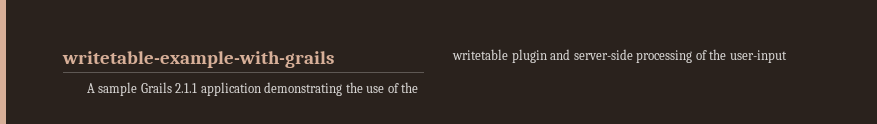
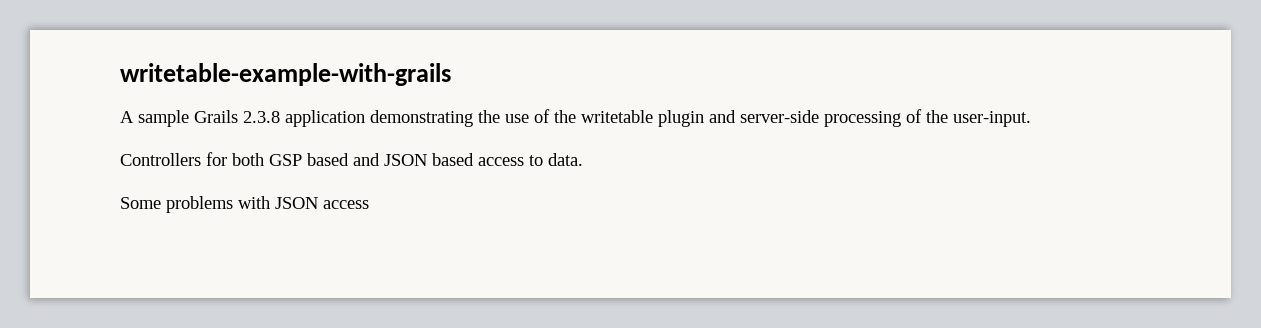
[175,83,198,93] 2.1.1 -> [243,111,280,123] 2.3.8
[729,50,787,63] user-input -> [953,111,1031,127] [120,152,583,166] [120,196,369,213] user-input. // Controllers for both GSP based and JSON based access to data. // Some problems with JSON access

